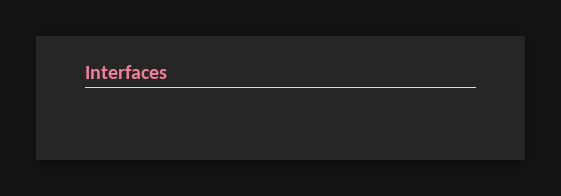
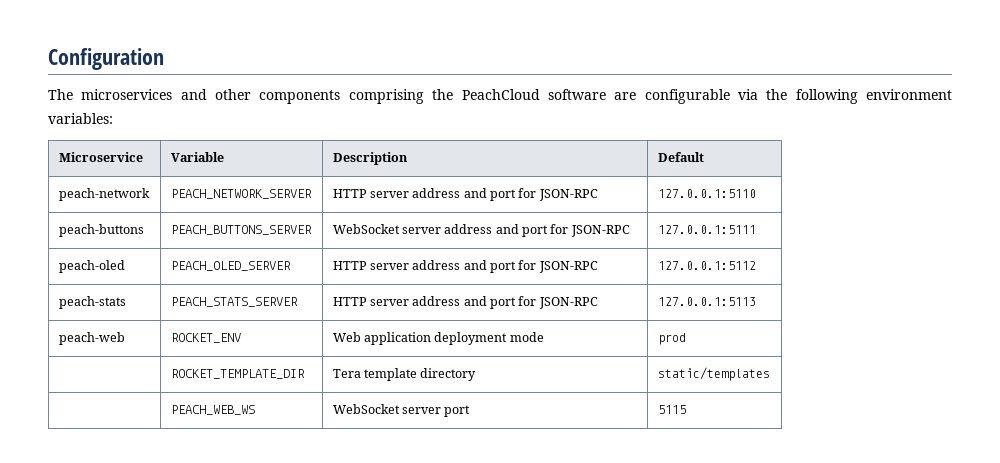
[85,65,167,79] Interfaces -> [48,48,164,70] [48,89,953,104] [48,113,113,124] [58,152,143,162] [170,152,224,162] [332,152,408,165] [657,152,704,162] [58,188,150,201] [170,189,312,199] [332,188,598,201] [657,189,756,198] [58,224,144,237] [170,225,312,235] [332,224,630,237] [657,225,756,234] [58,260,125,273] [170,261,291,271] [332,260,598,273] [657,261,756,270] [58,296,126,309] [170,297,298,307] [332,296,598,309] [657,297,756,306] [58,332,125,345] [170,333,241,343] [332,332,544,345] [657,333,686,345] [170,369,305,379] [332,368,477,381] [657,367,770,381] [170,405,255,415] [332,404,471,417] [657,405,686,414] Configuration // The microservices and other components comprising the PeachCloud software are configurable via the following environment variables: // Microservice | Variable | Description | Default // peach-network | PEACH_NETWORK_SERVER | HTTP server address and port for JSON-RPC | 127.0.0.1:5110 // peach-buttons | PEACH_BUTTONS_SERVER | WebSocket server address and port for JSON-RPC | 127.0.0.1:5111 // peach-oled | PEACH_OLED_SERVER | HTTP server address and port for JSON-RPC | 127.0.0.1:5112 // peach-stats | PEACH_STATS_SERVER | HTTP server address and port for JSON-RPC | 127.0.0.1:5113 // peach-web | ROCKET_ENV | Web application deployment mode | prod // | ROCKET_TEMPLATE_DIR | Tera template directory | static/templates // | PEACH_WEB_WS | WebSocket server port | 5115

